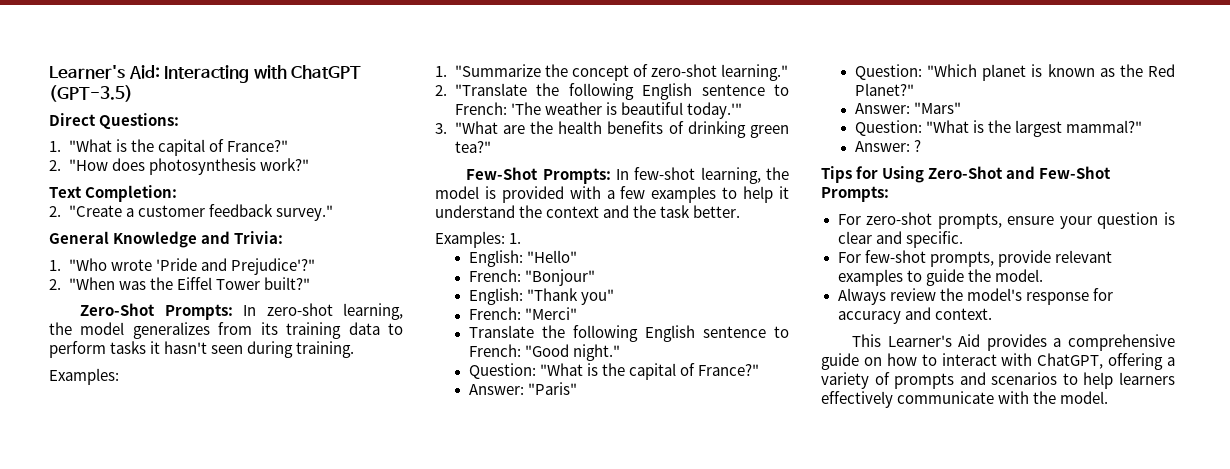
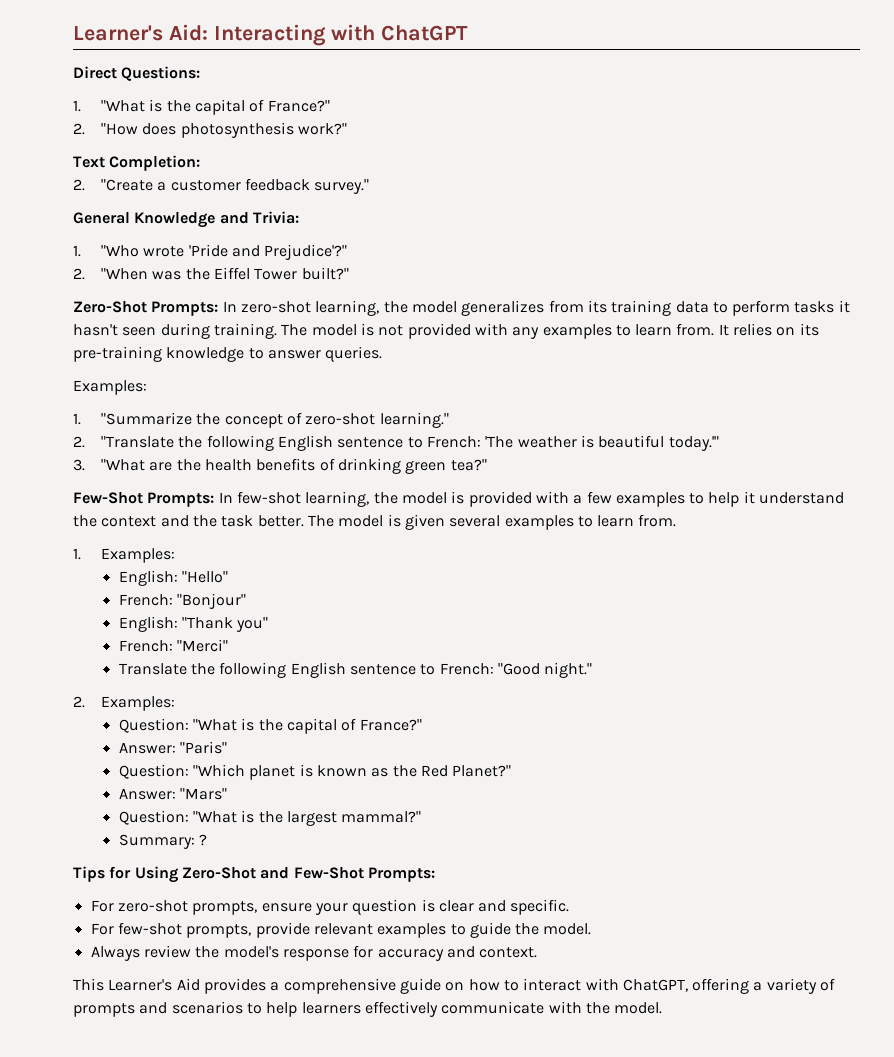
[49,85,133,102] (GPT-3.5) -> (469, 33) none
(355, 349) none -> [281,323,819,339] [73,346,383,362] The model is not provided with any examples to learn from. It relies on its pre-training knowledge to answer queries.
[435,231,522,248] // Examples: 1. -> [307,514,677,530] [73,548,176,563] The model is given several examples to learn from. // 1. Examples:
(620, 352) none -> [73,696,176,711] // 2. Examples:
[854,141,910,152] Answer: -> [118,834,195,849] Summary:

